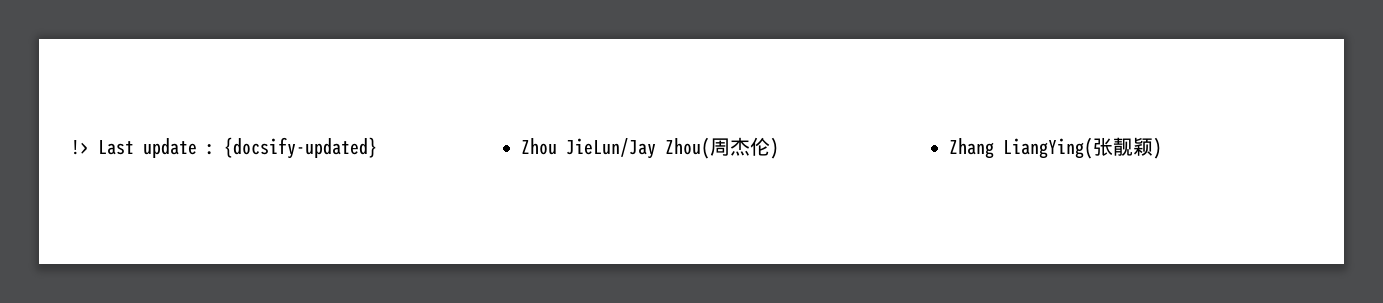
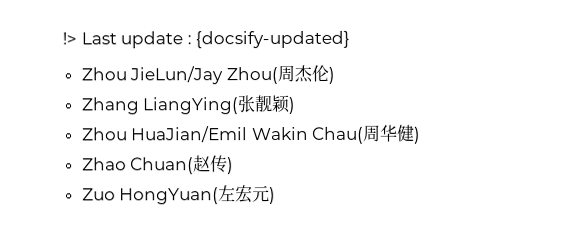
(1162, 148) none -> [81,124,422,144] [81,155,235,175] [81,185,277,205] // Zhou HuaJian/Emil Wakin Chau(周华健) // Zhao Chuan(赵传) // Zuo HongYuan(左宏元)

